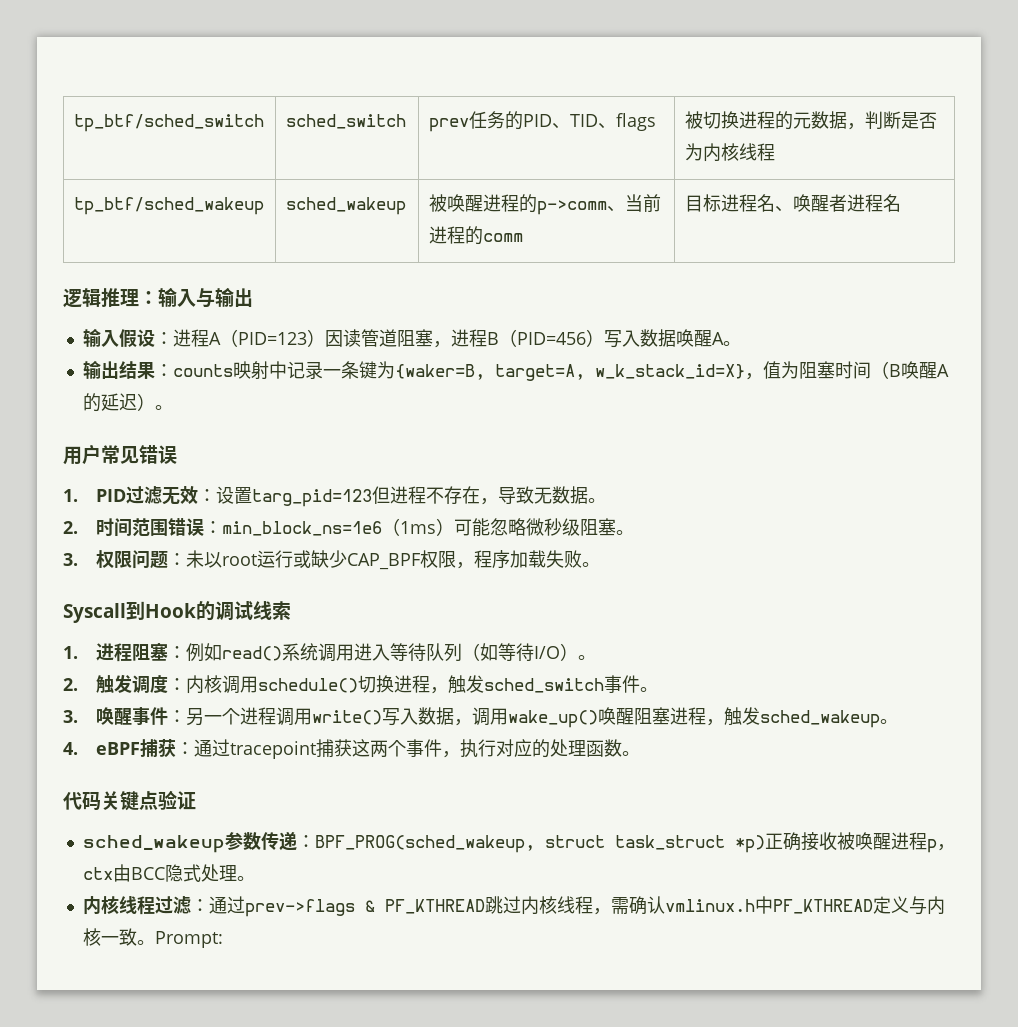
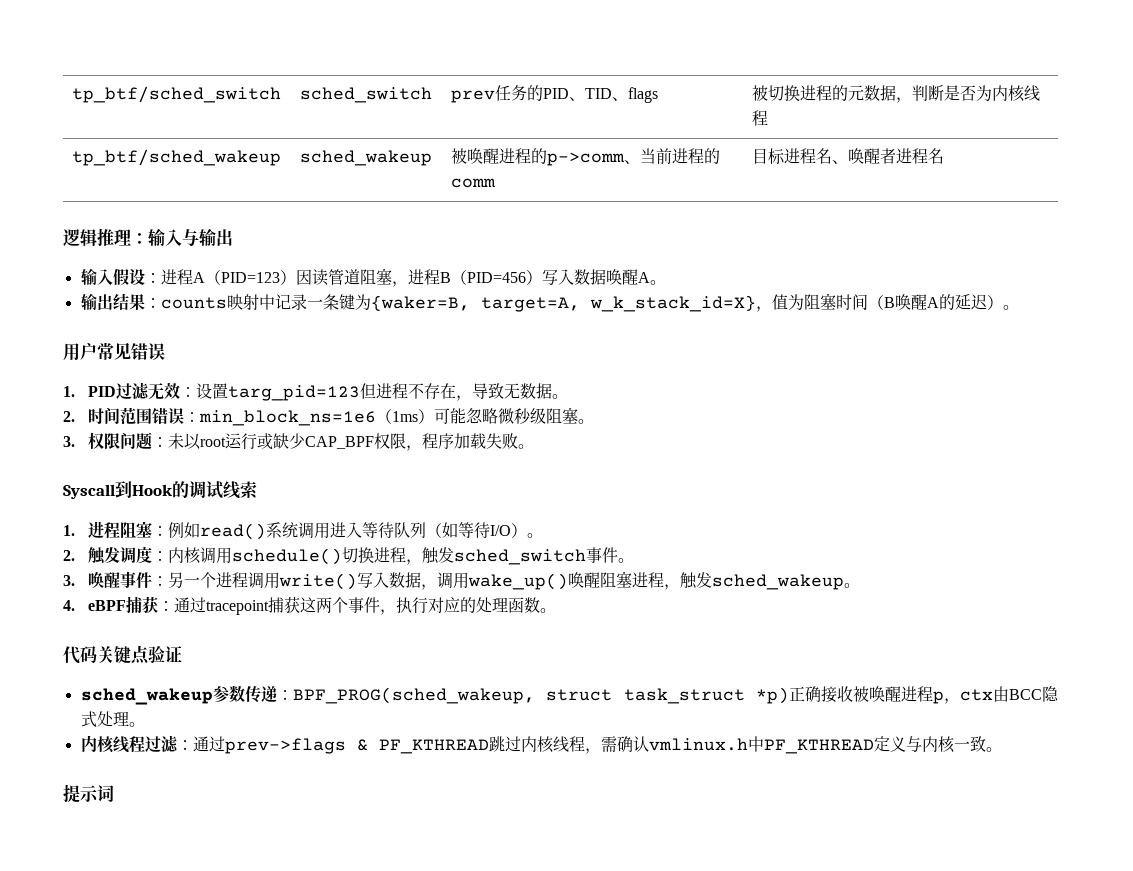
[154,931,223,948] Prompt: -> [63,784,114,803] // 提示词

